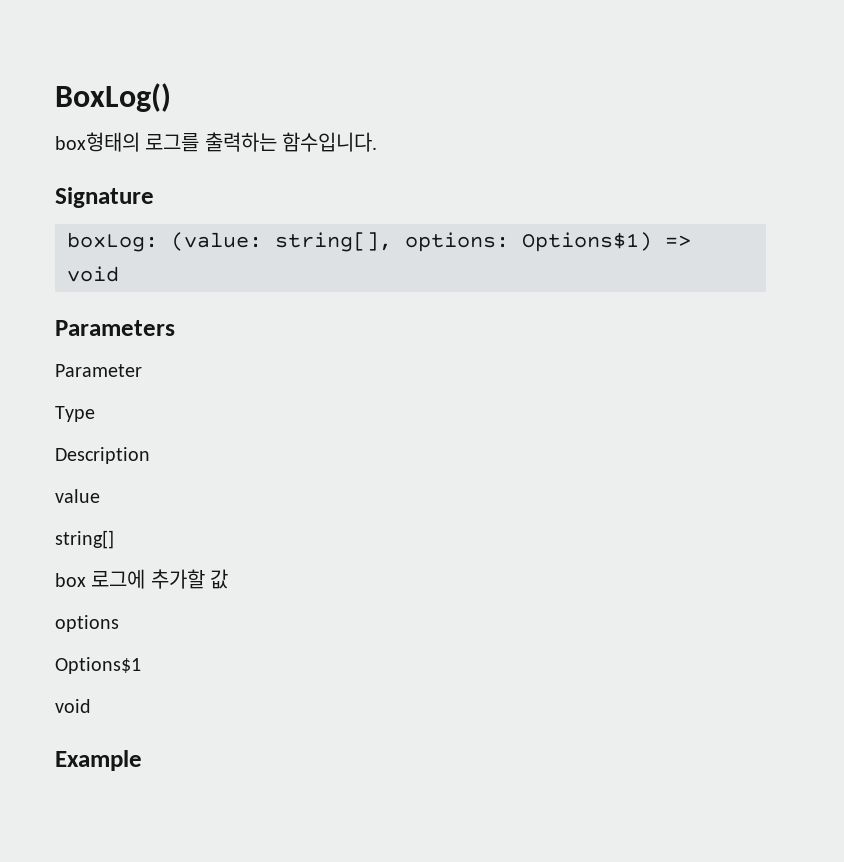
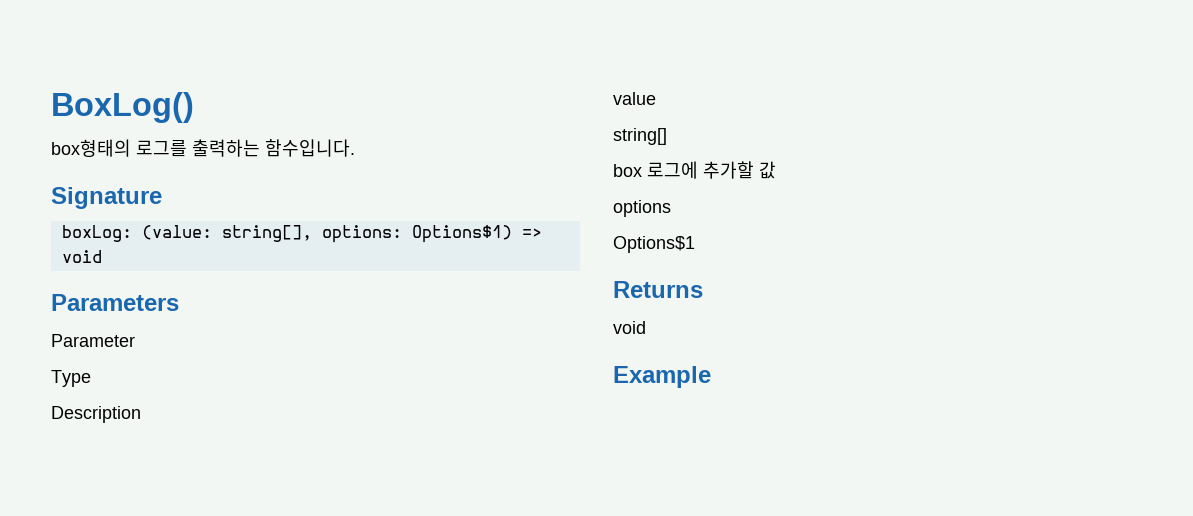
(141, 665) none -> [613,281,703,298] // Returns

